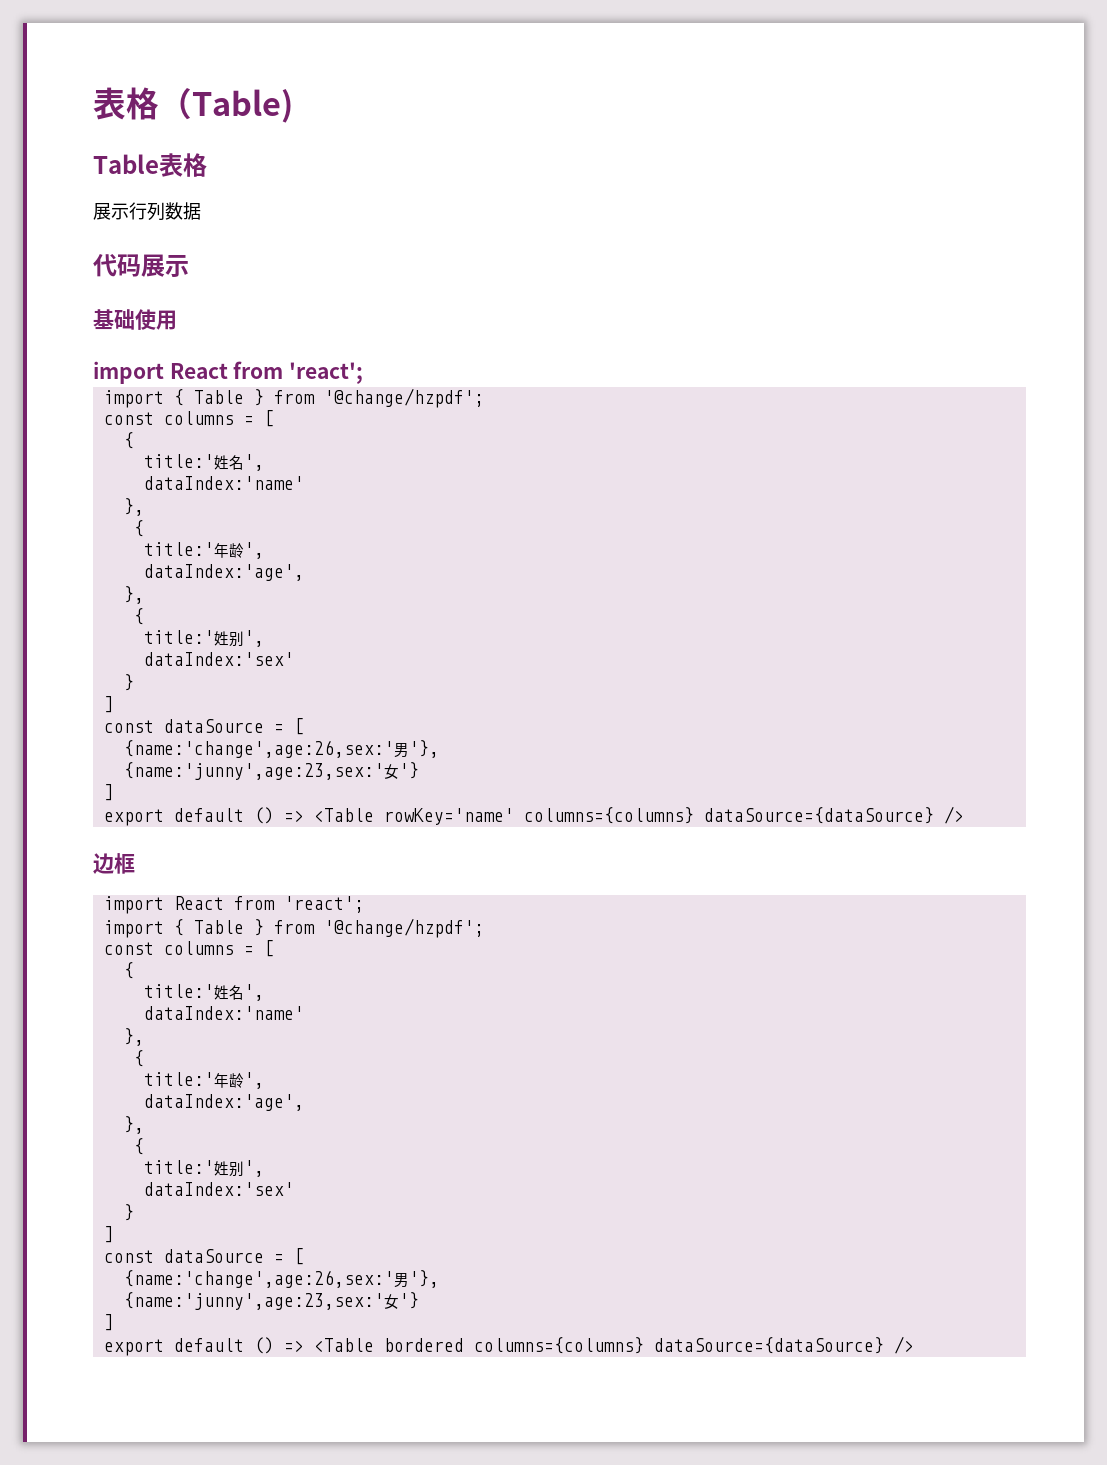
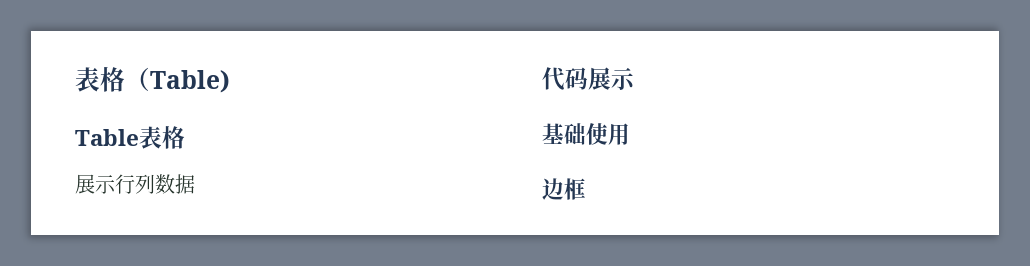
[93,361,364,384] [103,388,484,408] [103,410,274,427] [123,432,134,449] [143,454,264,471] [143,476,304,490] [123,498,144,516] [133,520,144,537] [143,542,264,559] [143,564,304,581] [123,586,144,604] [133,608,144,625] [143,630,264,647] [143,652,294,666] [123,674,134,691] [103,696,114,713] [103,718,304,735] [123,740,439,758] [123,762,419,780] [103,784,114,801] [103,806,964,826] [93,853,135,874] [103,896,364,914] [103,918,484,938] [103,940,274,957] [123,962,134,979] [143,984,264,1001] [143,1006,304,1020] [123,1028,144,1046] [133,1050,144,1067] [143,1072,264,1089] [143,1094,304,1111] [123,1116,144,1134] [133,1138,144,1155] [143,1160,264,1177] [143,1182,294,1196] [123,1204,134,1221] [103,1226,114,1243] [103,1248,304,1265] [123,1270,439,1288] [123,1292,419,1310] [103,1314,114,1331] [103,1336,914,1356] import React from 'react'; // import { Table } from '@change/hzpdf'; // const columns = [ // { // title:'姓名', // dataIndex:'name' // }, // { // title:'年龄', // dataIndex:'age', // }, // { // title:'姓别', // dataIndex:'sex' // } // ] // const dataSource = [ // {name:'change',age:26,sex:'男'}, // {name:'junny',age:23,sex:'女'} // ] // export default () => <Table rowKey='name' columns={columns} dataSource={dataSource} /> // 边框 // import React from 'react'; // import { Table } from '@change/hzpdf'; // const columns = [ // { // title:'姓名', // dataIndex:'name' // }, // { // title:'年龄', // dataIndex:'age', // }, // { // title:'姓别', // dataIndex:'sex' // } // ] // const dataSource = [ // {name:'change',age:26,sex:'男'}, // {name:'junny',age:23,sex:'女'} // ] // export default () => <Table bordered columns={columns} dataSource={dataSource} /> -> [542,178,586,200] 边框

